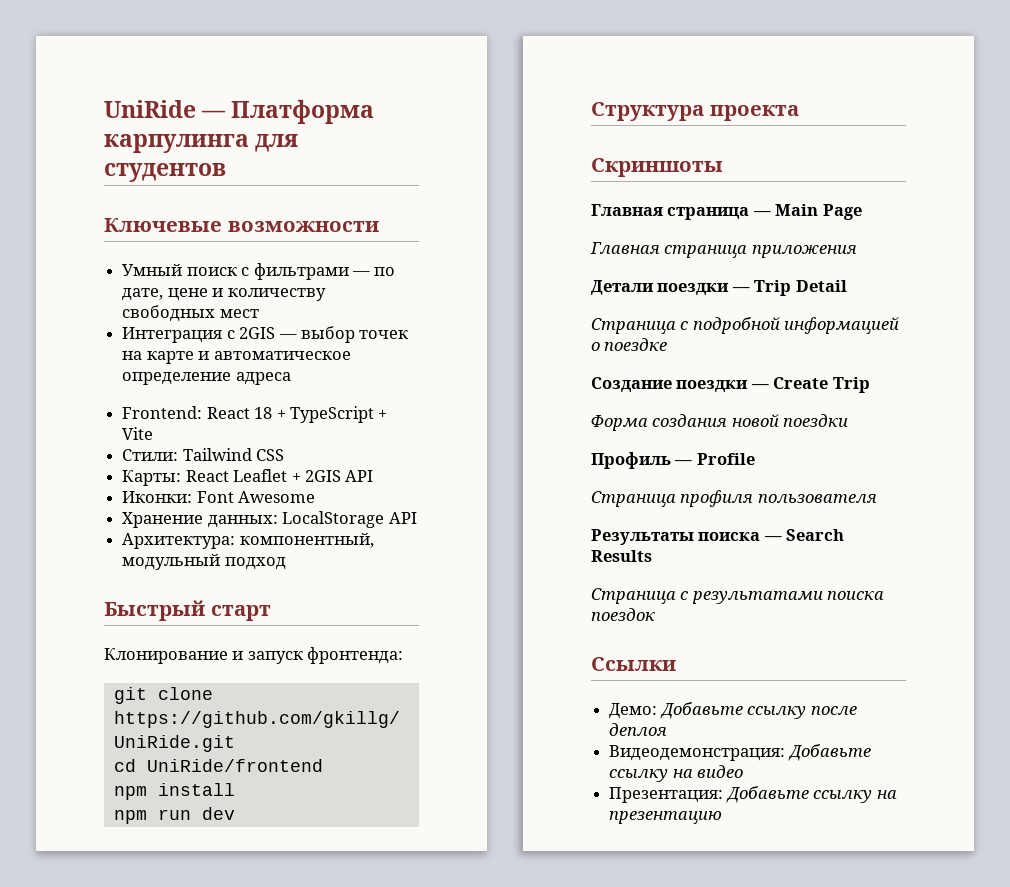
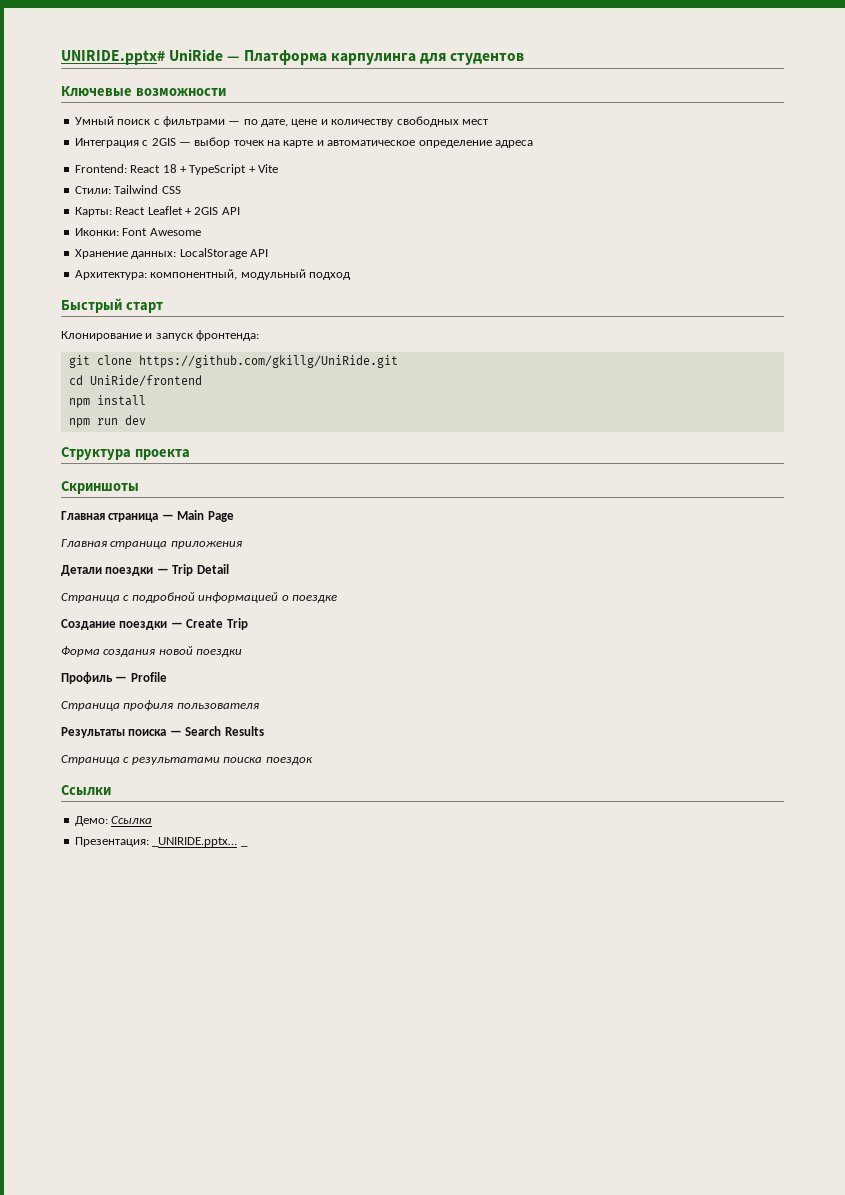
(104, 109) none -> [61,50,165,65] UNIRIDE.pptx#
[659,702,857,719] [609,723,668,736] [609,744,871,761] [609,765,744,782] [609,786,897,803] [609,811,723,824] Добавьте ссылку после деплоя // Видеодемонстрация: Добавьте ссылку на видео // Презентация: Добавьте ссылку на презентацию -> [111,816,153,824] [74,837,248,847] Ссылка // Презентация: _UNIRIDE.pptx… _

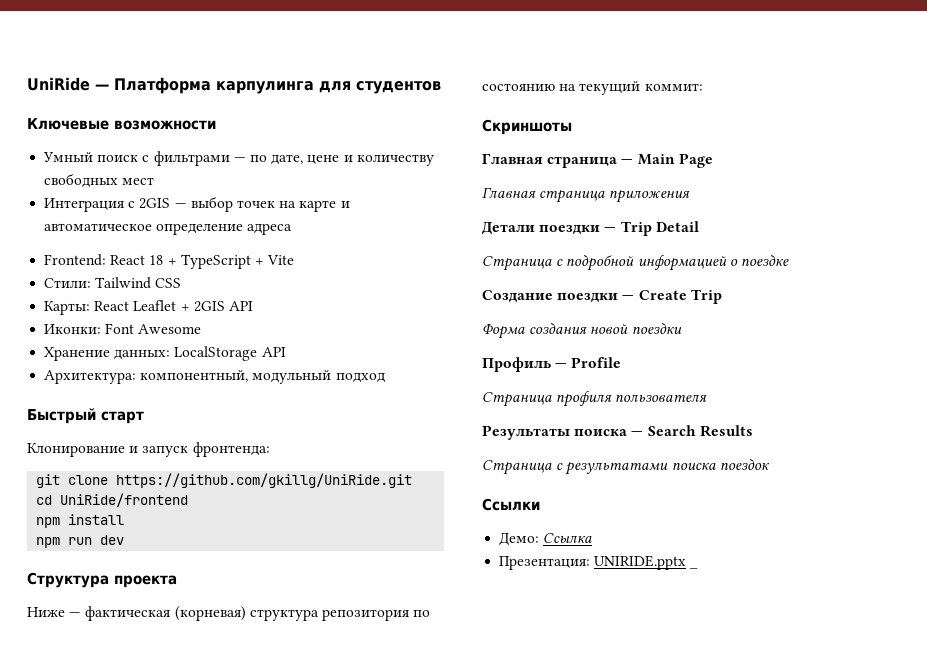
[61,50,165,65] UNIRIDE.pptx# -> (27, 84) none
(190, 454) none -> [27,606,431,621] [482,81,703,95] // Ниже — фактическая (корневая) структура репозитория по состоянию на текущий коммит:
[152,837,238,847] _UNIRIDE.pptx… -> [594,555,687,570] UNIRIDE.pptx

